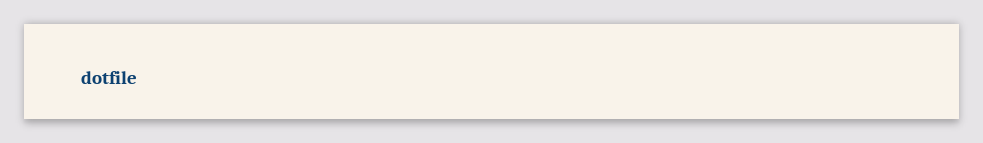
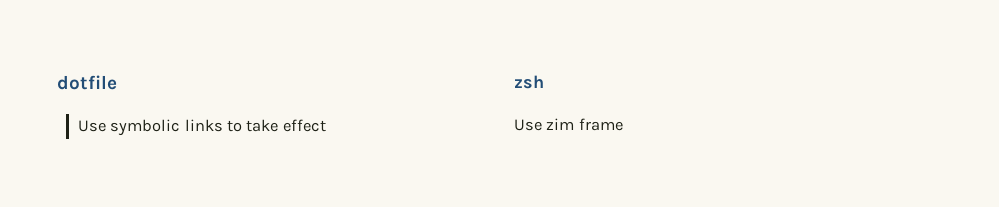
(137, 77) none -> [77,119,326,136] [514,75,544,89] [514,118,623,131] // Use symbolic links to take effect // zsh // Use zim frame

